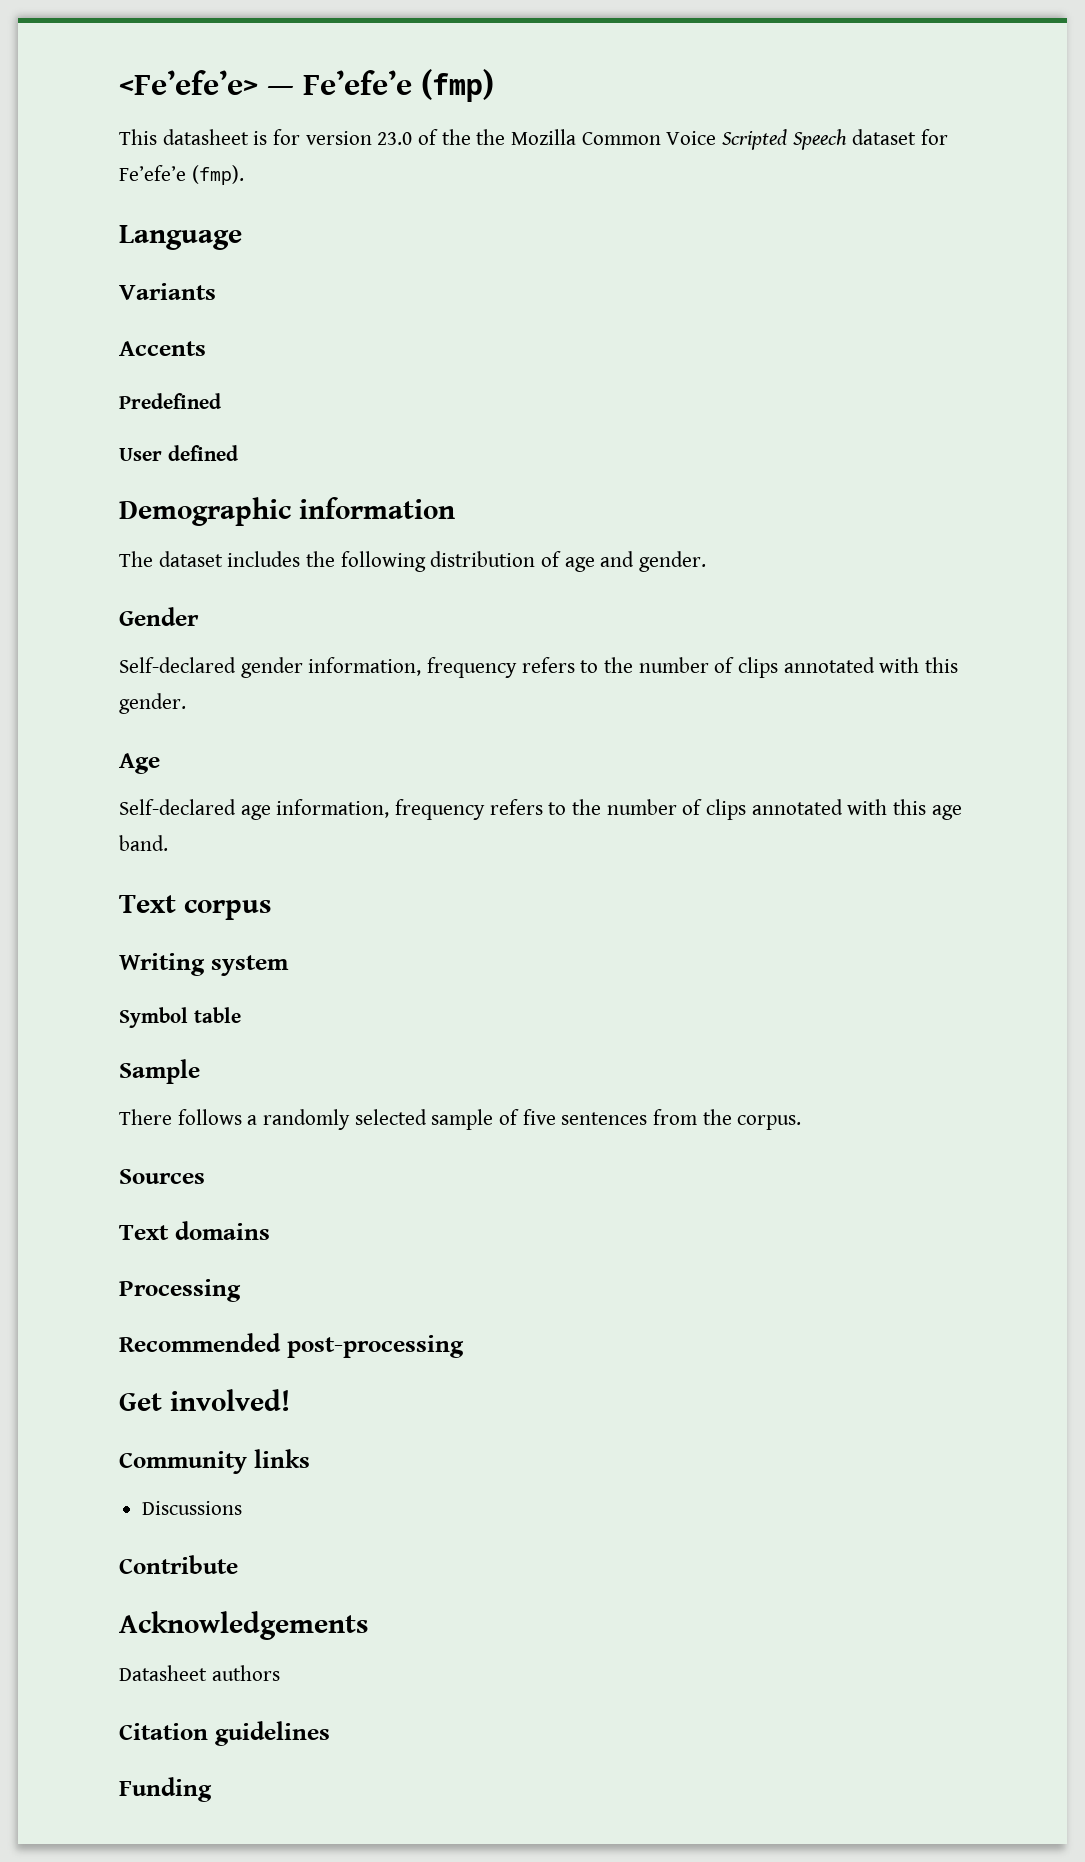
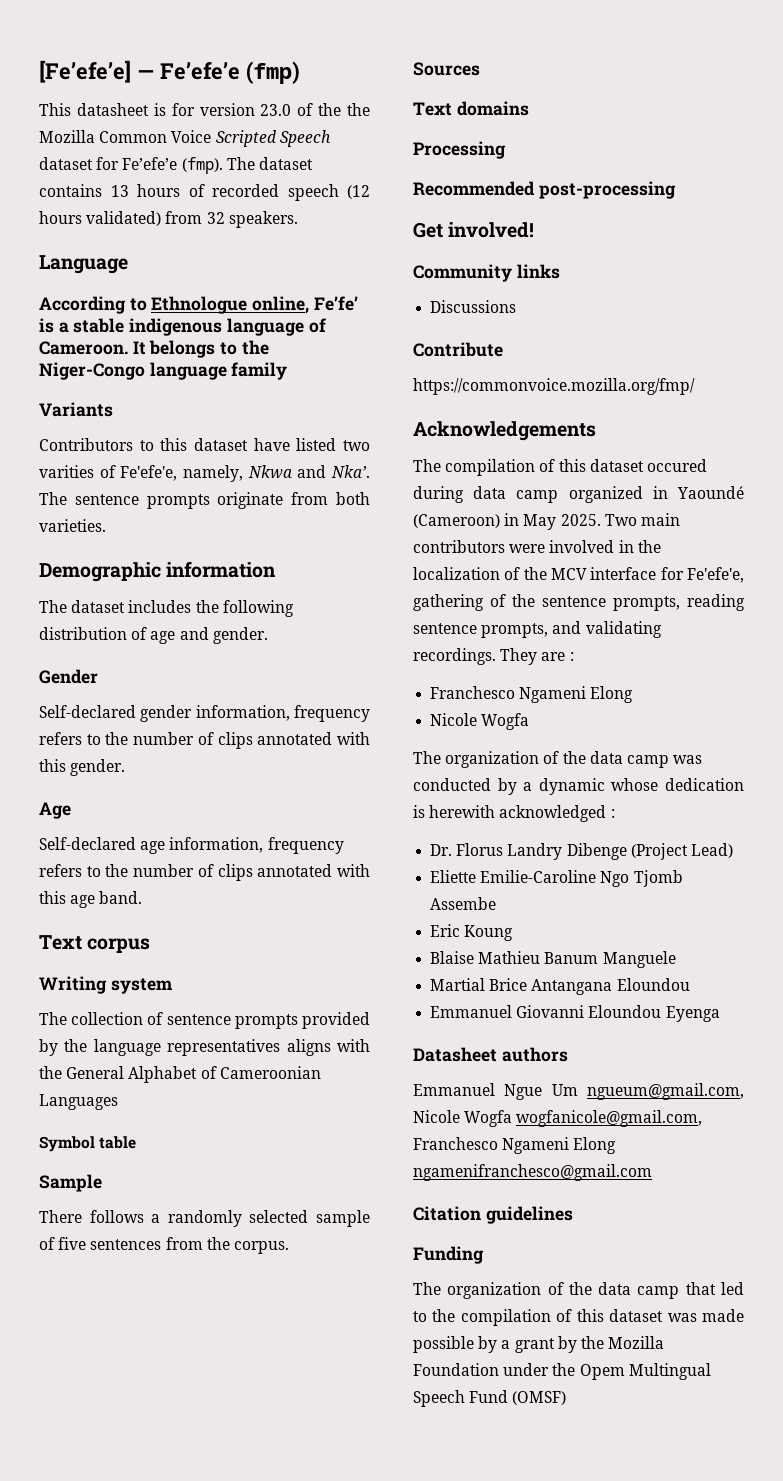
[119,70,258,95] <Feʼefeʼe> -> [39,60,131,83] [Feʼefeʼe]
[119,225,242,250] [119,283,216,300] [119,341,206,356] [119,393,221,409] [119,445,238,461] // Language // Variants // Accents // Predefined // User defined -> [226,157,313,170] [39,184,370,201] [39,211,298,228] [39,255,128,274] [39,296,358,314] [39,318,326,336] [39,340,269,358] [39,362,288,380] [39,402,113,417] [39,438,370,451] [39,465,370,482] [39,492,371,509] [39,519,106,532] The dataset contains 13 hours of recorded speech (12 hours validated) from 32 speakers. // Language // According to Ethnologue online, Fe’fe’ is a stable indigenous language of Cameroon. It belongs to the Niger-Congo language family // Variants // Contributors to this dataset have listed two varities of Fe'efe'e, namely, Nkwa and Nka’. The sentence prompts originate from both varieties.
(289, 965) none -> [39,1012,370,1029] [39,1039,370,1056] [39,1066,321,1083] [39,1094,118,1110] // The collection of sentence prompts provided by the language representatives aligns with the General Alphabet of Cameroonian Languages
(238, 1564) none -> [413,378,695,395] // https://commonvoice.mozilla.org/fmp/
[119,1665,280,1681] [119,1721,330,1746] [119,1777,212,1802] Datasheet authors // Citation guidelines // Funding -> [413,459,707,476] [413,486,744,503] [413,513,680,530] [413,540,661,553] [413,567,744,583] [413,594,745,611] [413,621,662,638] [413,648,574,665] [430,686,634,703] [430,713,530,730] [413,751,703,768] [413,778,744,795] [413,805,615,822] [430,843,733,860] [430,870,683,887] [430,897,497,910] [430,924,514,941] [430,951,676,968] [430,978,690,995] [430,1005,720,1022] [413,1047,568,1062] [413,1083,744,1100] [413,1110,703,1127] [413,1137,617,1154] [413,1164,652,1181] [413,1206,573,1224] [413,1246,484,1264] [413,1282,744,1299] [413,1309,744,1326] [413,1336,665,1353] [413,1363,711,1380] [413,1390,567,1407] The compilation of this dataset occured during data camp organized in Yaoundé (Cameroon) in May 2025. Two main contributors were involved in the localization of the MCV interface for Fe'efe'e, gathering of the sentence prompts, reading sentence prompts, and validating recordings. They are : // Franchesco Ngameni Elong // Nicole Wogfa // The organization of the data camp was conducted by a dynamic whose dedication is herewith acknowledged : // Dr. Florus Landry Dibenge (Project Lead) // Eliette Emilie-Caroline Ngo Tjomb Assembe // Eric Koung // Blaise Mathieu Banum Manguele // Martial Brice Antangana Eloundou // Emmanuel Giovanni Eloundou Eyenga // Datasheet authors // Emmanuel Ngue Um ngueum@gmail.com, Nicole Wogfa wogfanicole@gmail.com, Franchesco Ngameni Elong ngamenifranchesco@gmail.com // Citation guidelines // Funding // The organization of the data camp that led to the compilation of this dataset was made possible by a grant by the Mozilla Foundation under the Opem Multingual Speech Fund (OMSF)

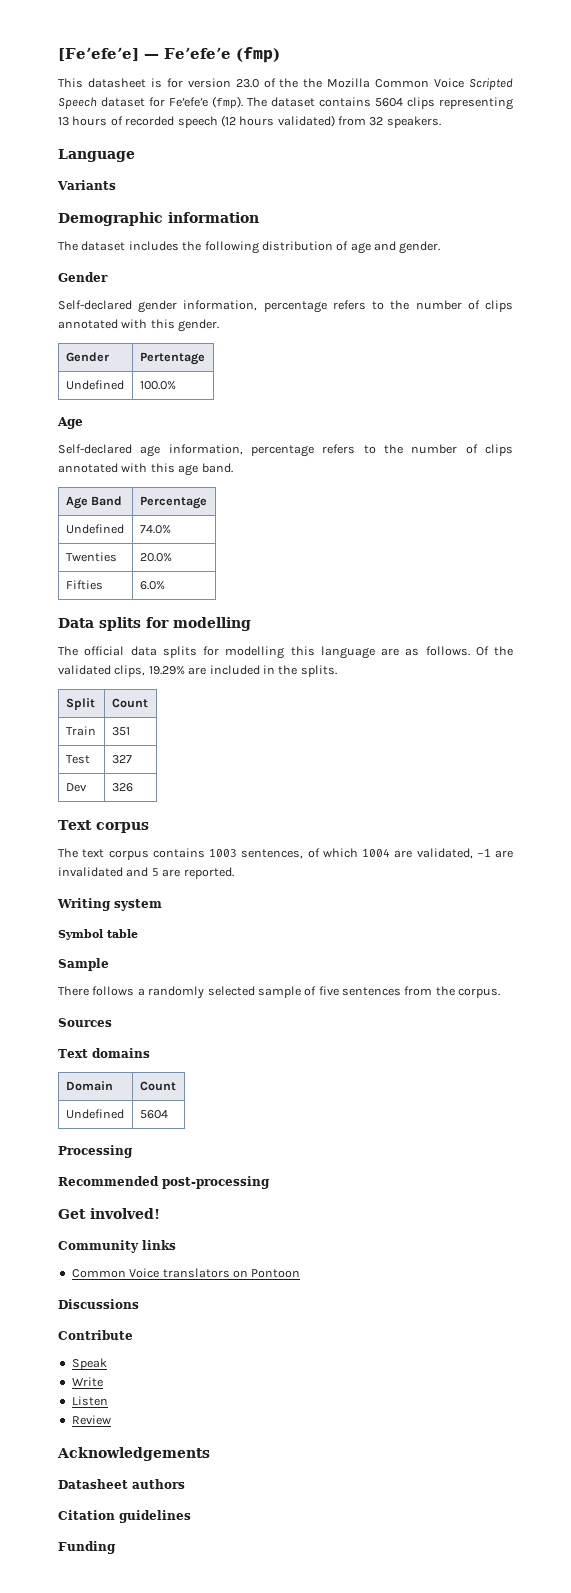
(102, 190) none -> [375,97,513,110] 5604 clips representing
[39,296,358,314] [39,318,326,336] [39,340,269,358] [39,362,288,380] [39,402,113,417] [39,438,370,451] [39,465,370,482] [39,492,371,509] [39,519,106,532] According to Ethnologue online, Fe’fe’ is a stable indigenous language of Cameroon. It belongs to the Niger-Congo language family // Variants // Contributors to this dataset have listed two varities of Fe'efe'e, namely, Nkwa and Nka’. The sentence prompts originate from both varieties. -> [57,180,116,190] Variants
[294,705,370,722] frequency -> [263,301,327,313] percentage
(126, 767) none -> [65,352,109,362] [139,352,205,365] [65,380,124,390] [139,381,176,390] // Gender | Pertentage // Undefined | 100.0%
[267,837,344,854] frequency -> [251,445,314,457] percentage
[39,935,151,953] [39,976,172,994] [39,1012,370,1029] [39,1039,370,1056] [39,1066,321,1083] [39,1094,118,1110] // Text corpus // Writing system // The collection of sentence prompts provided by the language representatives aligns with the General Alphabet of Cameroonian Languages -> [65,496,123,509] [139,496,207,509] [65,524,124,534] [139,525,171,534] [65,552,117,562] [139,553,172,562] [65,580,103,590] [139,581,165,590] [58,617,251,631] [58,646,513,659] [58,665,337,677] [65,698,95,710] [111,698,148,708] [65,726,96,736] [111,727,130,736] [65,755,90,764] [111,755,132,764] [65,783,87,792] [111,783,133,792] [58,820,149,833] [58,848,513,860] [58,867,234,879] [57,898,162,911] // Age Band | Percentage // Undefined | 74.0% // Twenties | 20.0% // Fifties | 6.0% // Data splits for modelling // The official data splits for modelling this language are as follows. Of the validated clips, 19.29% are included in the splits. // Split | Count // Train | 351 // Test | 327 // Dev | 326 // Text corpus // The text corpus contains 1003 sentences, of which 1004 are validated, -1 are invalidated and 5 are reported. // Writing system
(529, 108) none -> [65,1081,113,1091] [139,1081,176,1091] [65,1109,124,1119] [139,1110,168,1119] // Domain | Count // Undefined | 5604
[430,300,517,313] [413,342,503,357] [413,378,695,395] [413,421,596,441] [413,459,707,476] [413,486,744,503] [413,513,680,530] [413,540,661,553] [413,567,744,583] [413,594,745,611] [413,621,662,638] [413,648,574,665] [430,686,634,703] [430,713,530,730] [413,751,703,768] [413,778,744,795] [413,805,615,822] [430,843,733,860] [430,870,683,887] [430,897,497,910] [430,924,514,941] [430,951,676,968] [430,978,690,995] [430,1005,720,1022] [413,1047,568,1062] [413,1083,744,1100] [413,1110,703,1127] [413,1137,617,1154] [413,1164,652,1181] [413,1206,573,1224] [413,1246,484,1264] [413,1282,744,1299] [413,1309,744,1326] [413,1336,665,1353] [413,1363,711,1380] [413,1390,567,1407] Discussions // Contribute // https://commonvoice.mozilla.org/fmp/ // Acknowledgements // The compilation of this dataset occured during data camp organized in Yaoundé (Cameroon) in May 2025. Two main contributors were involved in the localization of the MCV interface for Fe'efe'e, gathering of the sentence prompts, reading sentence prompts, and validating recordings. They are : // Franchesco Ngameni Elong // Nicole Wogfa // The organization of the data camp was conducted by a dynamic whose dedication is herewith acknowledged : // Dr. Florus Landry Dibenge (Project Lead) // Eliette Emilie-Caroline Ngo Tjomb Assembe // Eric Koung // Blaise Mathieu Banum Manguele // Martial Brice Antangana Eloundou // Emmanuel Giovanni Eloundou Eyenga // Datasheet authors // Emmanuel Ngue Um ngueum@gmail.com, Nicole Wogfa wogfanicole@gmail.com, Franchesco Ngameni Elong ngamenifranchesco@gmail.com // Citation guidelines // Funding // The organization of the data camp that led to the compilation of this dataset was made possible by a grant by the Mozilla Foundation under the Opem Multingual Speech Fund (OMSF) -> [71,1268,301,1278] [58,1299,139,1309] [58,1330,133,1340] [71,1358,107,1370] [71,1377,103,1387] [71,1396,108,1406] [71,1415,111,1425] [57,1447,210,1461] [58,1479,185,1489] [58,1510,191,1523] [58,1541,116,1554] Common Voice translators on Pontoon // Discussions // Contribute // Speak // Write // Listen // Review // Acknowledgements // Datasheet authors // Citation guidelines // Funding

